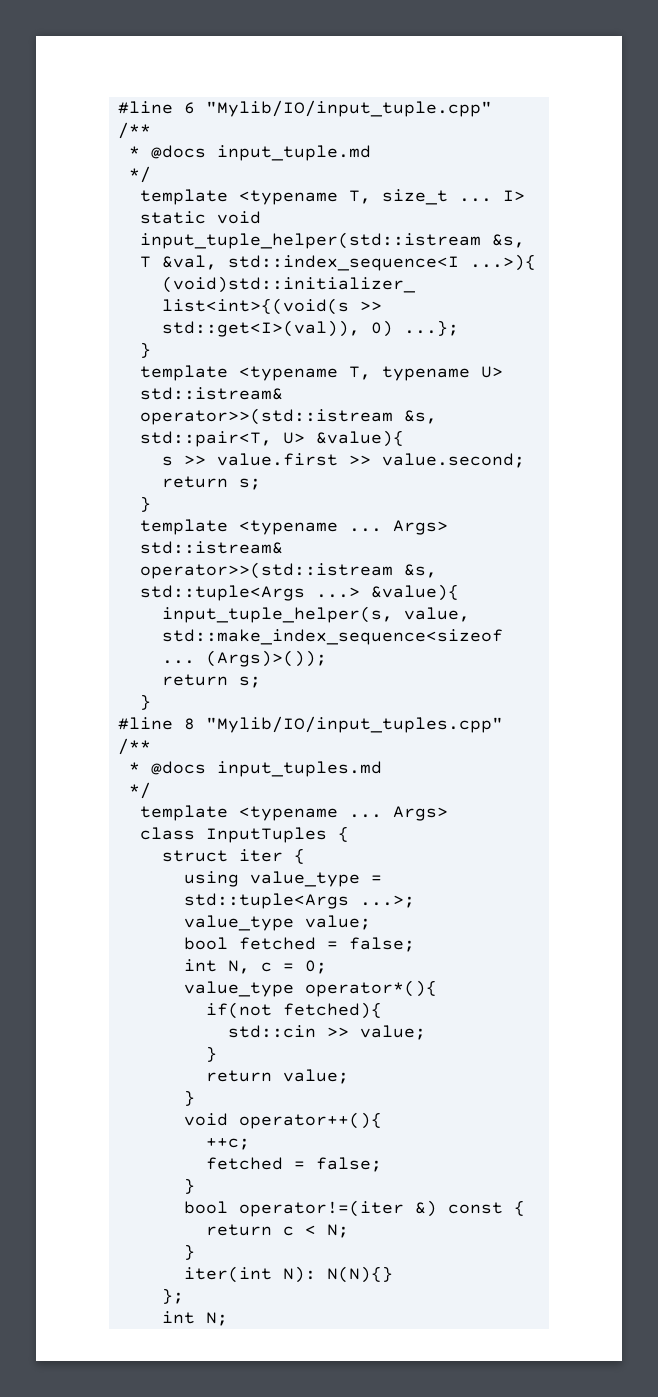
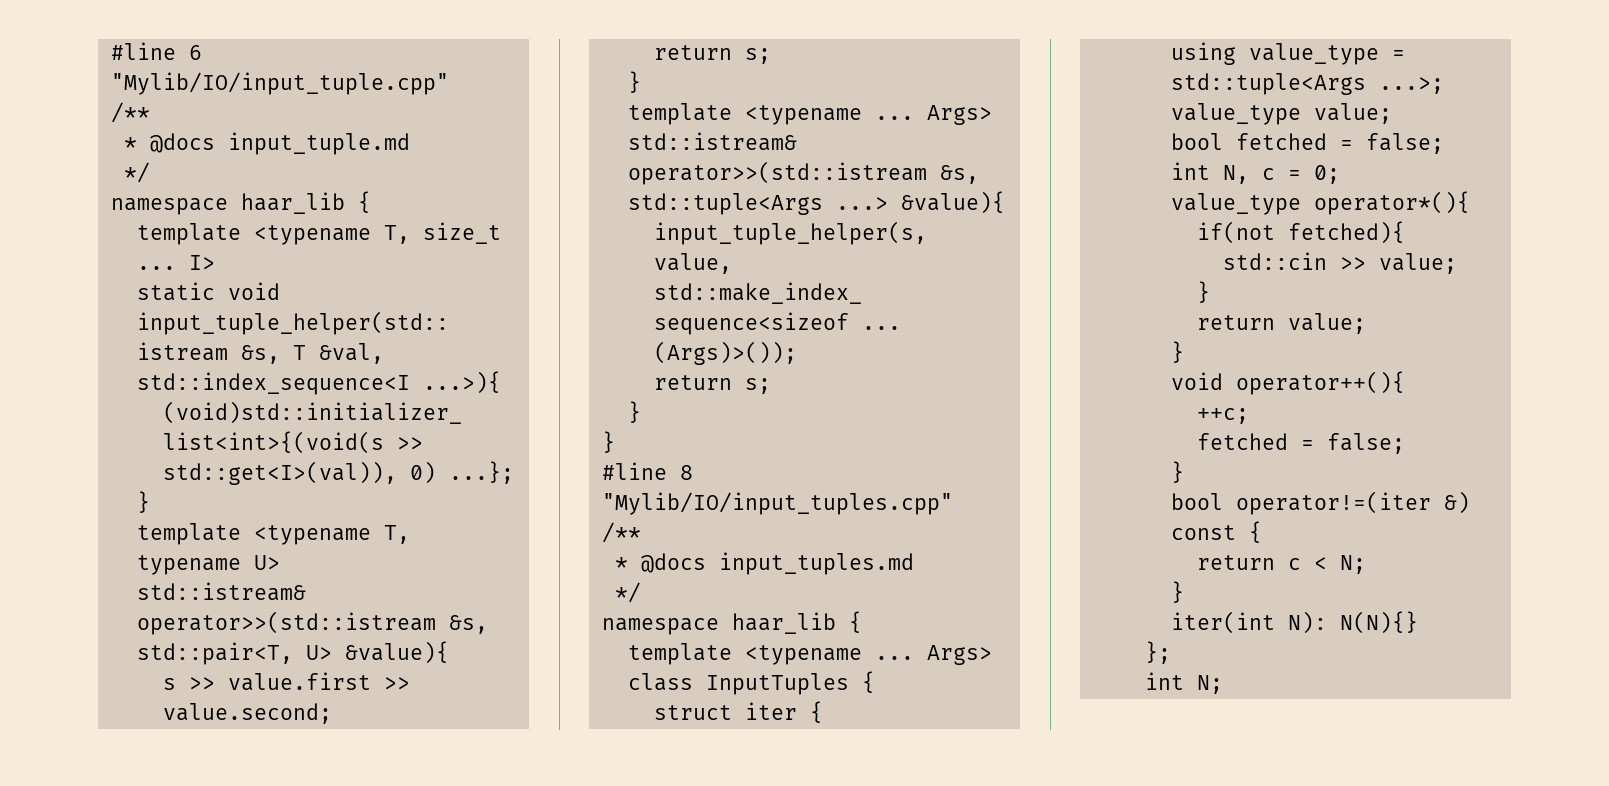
(152, 174) none -> [110,191,371,215] // namespace haar_lib {
(152, 702) none -> [601,431,615,453] // }
(152, 790) none -> [601,611,862,635] // namespace haar_lib {

